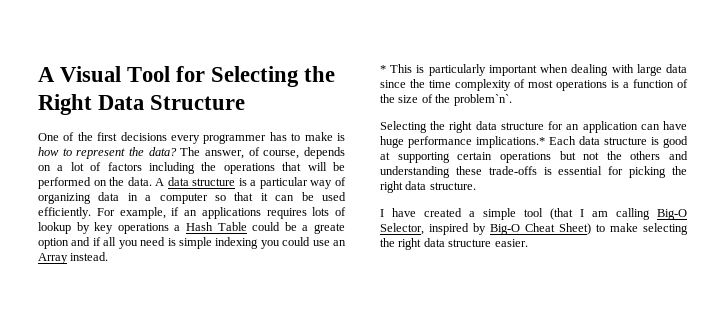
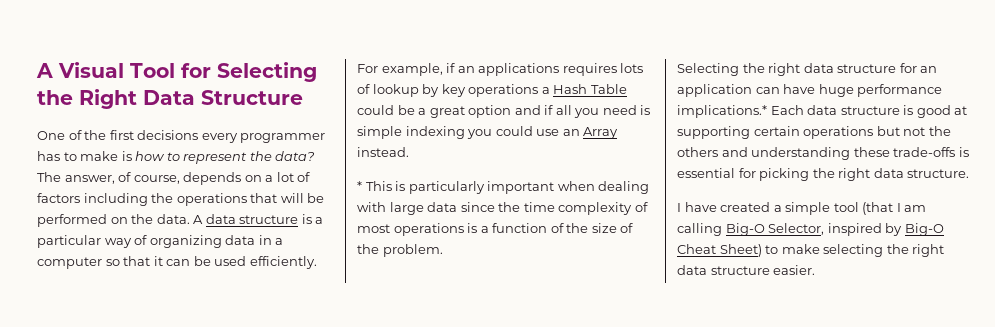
[314,223,345,234] greate -> [429,106,465,118] great
[453,94,512,106] problem`n`. -> [382,244,443,257] problem.

